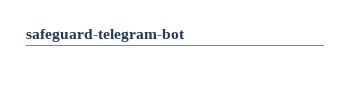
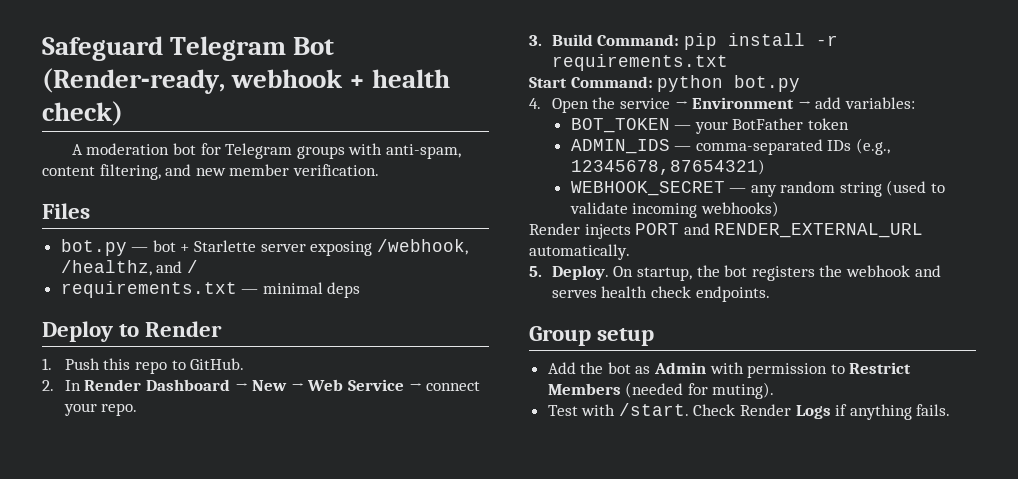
[26,29,185,42] safeguard-telegram-bot -> [42,36,335,61] [42,68,451,94] [42,101,123,126] [71,143,461,159] [42,164,379,180] [42,203,90,219] [60,239,468,256] [60,260,198,276] [60,281,361,298] [42,321,223,342] [42,358,245,374] [42,379,481,391] [63,403,138,416] [529,33,838,50] [551,54,728,71] [529,75,801,92] [529,97,915,113] [570,118,849,134] [570,138,890,155] [570,159,765,175] [570,180,946,197] [569,201,779,218] [529,223,924,239] [529,244,630,260] [529,265,941,281] [551,286,770,302] [529,326,655,346] [547,362,912,378] [547,382,775,399] [547,403,951,420] Safeguard Telegram Bot (Render‑ready, webhook + health check) // A moderation bot for Telegram groups with anti-spam, content filtering, and new member verification. // Files // bot.py — bot + Starlette server exposing /webhook, /healthz, and / // requirements.txt — minimal deps // Deploy to Render // 1. Push this repo to GitHub. // 2. In Render Dashboard → New → Web Service → connect your repo. // 3. Build Command: pip install -r requirements.txt // Start Command: python bot.py // 4. Open the service → Environment → add variables: // BOT_TOKEN — your BotFather token // ADMIN_IDS — comma-separated IDs (e.g., 12345678,87654321) // WEBHOOK_SECRET — any random string (used to validate incoming webhooks) // Render injects PORT and RENDER_EXTERNAL_URL automatically. // 5. Deploy. On startup, the bot registers the webhook and serves health check endpoints. // Group setup // Add the bot as Admin with permission to Restrict Members (needed for muting). // Test with /start. Check Render Logs if anything fails.

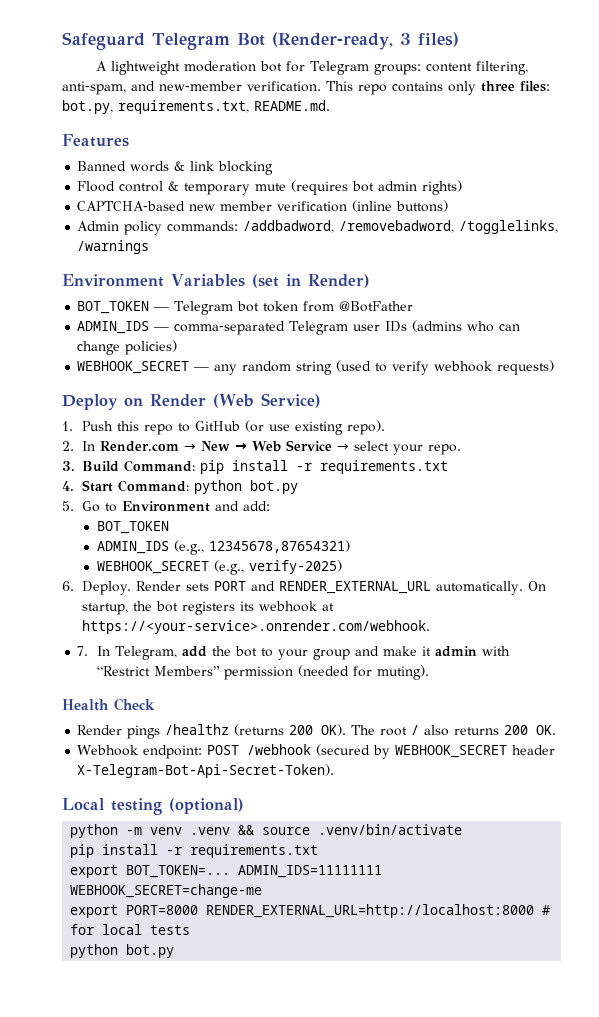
[231,69,451,88] [42,101,123,126] webhook + health check) -> [399,32,459,47] 3 files)
(83, 149) none -> [110,61,180,75] lightweight
[296,143,461,159] [42,164,379,180] [42,203,90,219] [60,239,468,256] [60,260,198,276] [60,281,361,298] groups with anti-spam, content filtering, and new member verification. // Files // bot.py — bot + Starlette server exposing /webhook, /healthz, and / // requirements.txt — minimal deps -> [373,61,528,75] [62,81,550,95] [62,100,330,114] [62,134,129,147] [77,161,274,175] [77,180,463,195] [77,200,449,212] [77,220,559,235] [77,240,150,254] [62,274,370,288] [77,301,414,315] [77,320,521,335] [77,340,178,355] [77,360,555,375] groups: content filtering, anti‑spam, and new‑member verification. This repo contains only three files: bot.py, requirements.txt, README.md. // Features // Banned words & link blocking // Flood control & temporary mute (requires bot admin rights) // CAPTCHA‑based new member verification (inline buttons) // Admin policy commands: /addbadword, /removebadword, /togglelinks, /warnings // Environment Variables (set in Render) // BOT_TOKEN — Telegram bot token from @BotFather // ADMIN_IDS — comma‑separated Telegram user IDs (admins who can change policies) // WEBHOOK_SECRET — any random string (used to verify webhook requests)
[119,321,223,337] to Render -> [124,393,321,408] on Render (Web Service)
[190,358,245,370] GitHub. -> [194,420,385,435] GitHub (or use existing repo).
[84,379,230,391] Render Dashboard -> [99,441,179,452] Render.com
[426,381,481,391] connect -> [354,441,390,451] select
(728, 62) none -> [62,481,74,491] 4.
[529,97,915,113] [570,118,849,134] [570,138,890,155] [570,159,765,175] [570,180,946,197] [569,201,779,218] [529,223,631,239] 4. Open the service → Environment → add variables: // BOT_TOKEN — your BotFather token // ADMIN_IDS — comma-separated IDs (e.g., 12345678,87654321) // WEBHOOK_SECRET — any random string (used to validate incoming webhooks) // Render injects -> [62,501,270,512] [96,521,169,534] [96,540,350,555] [96,560,342,575] [62,581,210,595] 5. Go to Environment and add: // BOT_TOKEN // ADMIN_IDS (e.g., 12345678,87654321) // WEBHOOK_SECRET (e.g., verify-2025) // 6. Deploy. Render sets
[529,265,609,280] // 5. Deploy. -> (524, 588) none
[819,265,941,277] [551,286,770,302] [529,326,655,346] [547,362,912,378] [547,382,775,399] [547,403,951,420] the webhook and serves health check endpoints. // Group setup // Add the bot as Admin with permission to Restrict Members (needed for muting). // Test with /start. Check Render Logs if anything fails. -> [239,601,334,612] [81,620,430,634] [77,646,510,660] [96,665,429,680] [62,698,155,711] [77,724,557,739] [77,744,556,759] [77,764,335,778] [62,798,244,815] [70,824,463,838] [70,844,319,858] [70,865,383,878] [70,884,263,898] [70,904,551,918] [70,924,191,935] [70,944,175,958] its webhook at https://<your-service>.onrender.com/webhook. // 7. In Telegram, add the bot to your group and make it admin with “Restrict Members” permission (needed for muting). // Health Check // Render pings /healthz (returns 200 OK). The root / also returns 200 OK. // Webhook endpoint: POST /webhook (secured by WEBHOOK_SECRET header X-Telegram-Bot-Api-Secret-Token). // Local testing (optional) // python -m venv .venv && source .venv/bin/activate // pip install -r requirements.txt // export BOT_TOKEN=... ADMIN_IDS=11111111 WEBHOOK_SECRET=change-me // export PORT=8000 RENDER_EXTERNAL_URL=http://localhost:8000 # for local tests // python bot.py

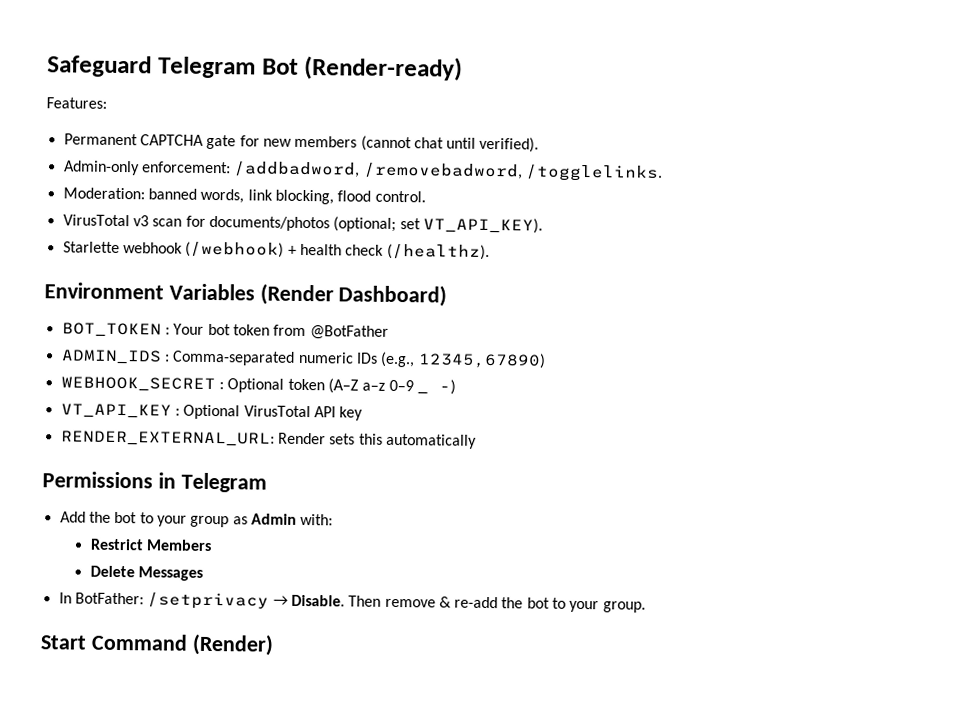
[271,32,459,50] [95,61,528,75] [62,81,550,95] [62,100,330,114] [62,134,129,147] [77,161,274,175] [77,180,463,195] [77,200,449,212] [77,220,559,235] [77,240,150,254] (Render‑ready, 3 files) // A lightweight moderation bot for Telegram groups: content filtering, anti‑spam, and new‑member verification. This repo contains only three files: bot.py, requirements.txt, README.md. // Features // Banned words & link blocking // Flood control & temporary mute (requires bot admin rights) // CAPTCHA‑based new member verification (inline buttons) // Admin policy commands: /addbadword, /removebadword, /togglelinks, /warnings -> [304,55,464,81] [46,97,107,109] [63,133,540,153] [63,160,663,182] [62,187,426,205] [62,214,543,234] [62,241,490,261] (Render-ready) // Features: // Permanent CAPTCHA gate for new members (cannot chat until verified). // Admin-only enforcement: /addbadword, /removebadword, /togglelinks. // Moderation: banned words, link blocking, flood control. // VirusTotal v3 scan for documents/photos (optional; set VT_API_KEY). // Starlette webhook (/webhook) + health check (/healthz).
[251,274,370,288] [77,301,234,315] (set in Render) // BOT_TOKEN — Telegram -> [259,283,448,307] [61,322,205,338] (Render Dashboard) // BOT_TOKEN : Your
[154,320,521,335] [77,340,178,355] [77,360,555,375] [62,393,321,410] [62,420,385,435] [62,440,462,455] [62,460,448,474] [62,480,298,494] [62,501,270,512] [96,521,169,534] [96,540,350,555] [96,560,342,575] [62,581,547,595] [81,601,334,615] [81,620,430,634] [77,646,207,660] — comma‑separated Telegram user IDs (admins who can change policies) // WEBHOOK_SECRET — any random string (used to verify webhook requests) // Deploy on Render (Web Service) // 1. Push this repo to GitHub (or use existing repo). // 2. In Render.com → New → Web Service → select your repo. // 3. Build Command: pip install -r requirements.txt // 4. Start Command: python bot.py // 5. Go to Environment and add: // BOT_TOKEN // ADMIN_IDS (e.g., 12345678,87654321) // WEBHOOK_SECRET (e.g., verify-2025) // 6. Deploy. Render sets PORT and RENDER_EXTERNAL_URL automatically. On startup, the bot registers its webhook at https://<your-service>.onrender.com/webhook. // 7. In Telegram, add -> [163,350,546,369] [60,376,456,395] [60,403,364,421] [60,430,477,449] [42,471,267,493] [59,511,86,523] : Comma-separated numeric IDs (e.g., 12345,67890) // WEBHOOK_SECRET : Optional token (A–Z a–z 0–9 _ -) // VT_API_KEY : Optional VirusTotal API key // RENDER_EXTERNAL_URL: Render sets this automatically // Permissions in Telegram // Add
[354,646,510,657] [96,665,429,680] [62,698,155,711] [77,724,557,739] [77,744,556,759] [77,764,335,778] [62,798,244,815] [70,824,463,838] [70,844,319,858] [70,865,383,878] [70,884,263,898] [70,904,551,918] [70,924,191,935] [70,944,175,958] and make it admin with “Restrict Members” permission (needed for muting). // Health Check // Render pings /healthz (returns 200 OK). The root / also returns 200 OK. // Webhook endpoint: POST /webhook (secured by WEBHOOK_SECRET header X-Telegram-Bot-Api-Secret-Token). // Local testing (optional) // python -m venv .venv && source .venv/bin/activate // pip install -r requirements.txt // export BOT_TOKEN=... ADMIN_IDS=11111111 WEBHOOK_SECRET=change-me // export PORT=8000 RENDER_EXTERNAL_URL=http://localhost:8000 # for local tests // python bot.py -> [232,513,334,526] [89,538,213,552] [89,565,204,581] [58,592,646,613] [40,633,274,656] as Admin with: // Restrict Members // Delete Messages // In BotFather: /setprivacy → Disable. Then remove & re-add the bot to your group. // Start Command (Render)

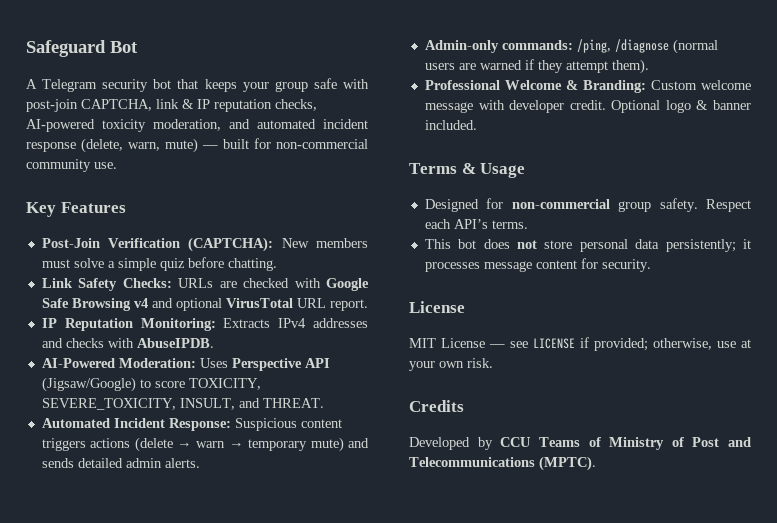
[157,55,464,81] [46,97,107,109] [63,133,540,153] [63,160,663,182] [62,187,426,205] [62,214,543,234] [62,241,490,261] [44,282,448,307] [61,322,389,340] [60,349,546,369] [60,376,456,395] [60,403,364,421] [60,430,477,449] [42,471,267,493] [59,511,334,528] [89,538,213,552] [89,565,204,581] [58,592,646,613] [40,633,274,656] Telegram Bot (Render-ready) // Features: // Permanent CAPTCHA gate for new members (cannot chat until verified). // Admin-only enforcement: /addbadword, /removebadword, /togglelinks. // Moderation: banned words, link blocking, flood control. // VirusTotal v3 scan for documents/photos (optional; set VT_API_KEY). // Starlette webhook (/webhook) + health check (/healthz). // Environment Variables (Render Dashboard) // BOT_TOKEN : Your bot token from @BotFather // ADMIN_IDS : Comma-separated numeric IDs (e.g., 12345,67890) // WEBHOOK_SECRET : Optional token (A–Z a–z 0–9 _ -) // VT_API_KEY : Optional VirusTotal API key // RENDER_EXTERNAL_URL: Render sets this automatically // Permissions in Telegram // Add the bot to your group as Admin with: // Restrict Members // Delete Messages // In BotFather: /setprivacy → Disable. Then remove & re-add the bot to your group. // Start Command (Render) -> [110,41,138,53] [26,78,369,92] [26,99,317,112] [26,119,368,132] [26,138,368,153] [26,159,117,172] [26,202,126,217] [41,237,368,252] [41,257,277,271] [41,278,369,291] [41,298,368,311] [41,318,368,331] [41,338,214,348] [41,358,330,371] [41,377,261,392] [41,398,324,410] [41,418,342,431] [41,437,369,452] [41,458,200,468] [424,39,718,54] [424,59,649,74] [424,80,751,93] [424,100,751,113] [424,120,477,130] [409,163,526,178] [424,198,751,212] [424,219,528,229] [424,239,751,252] [424,258,651,272] [409,301,465,313] [409,337,751,351] [409,358,493,371] [409,400,464,412] [409,437,751,450] [409,456,596,471] Bot // A Telegram security bot that keeps your group safe with post‑join CAPTCHA, link & IP reputation checks, AI‑powered toxicity moderation, and automated incident response (delete, warn, mute) — built for non‑commercial community use. // Key Features // Post‑Join Verification (CAPTCHA): New members must solve a simple quiz before chatting. // Link Safety Checks: URLs are checked with Google Safe Browsing v4 and optional VirusTotal URL report. // IP Reputation Monitoring: Extracts IPv4 addresses and checks with AbuseIPDB. // AI‑Powered Moderation: Uses Perspective API (Jigsaw/Google) to score TOXICITY, SEVERE_TOXICITY, INSULT, and THREAT. // Automated Incident Response: Suspicious content triggers actions (delete → warn → temporary mute) and sends detailed admin alerts. // Admin‑only commands: /ping, /diagnose (normal users are warned if they attempt them). // Professional Welcome & Branding: Custom welcome message with developer credit. Optional logo & banner included. // Terms & Usage // Designed for non‑commercial group safety. Respect each API’s terms. // This bot does not store personal data persistently; it processes message content for security. // License // MIT License — see LICENSE if provided; otherwise, use at your own risk. // Credits // Developed by CCU Teams of Ministry of Post and Telecommunications (MPTC).

